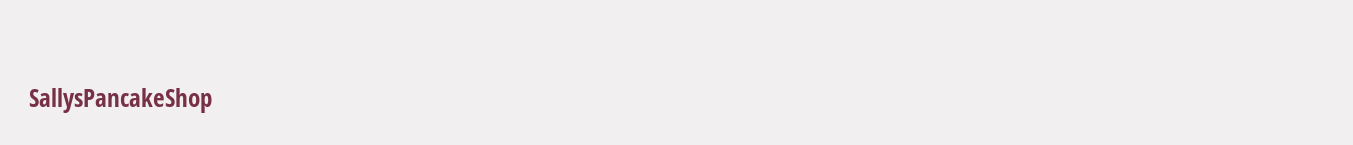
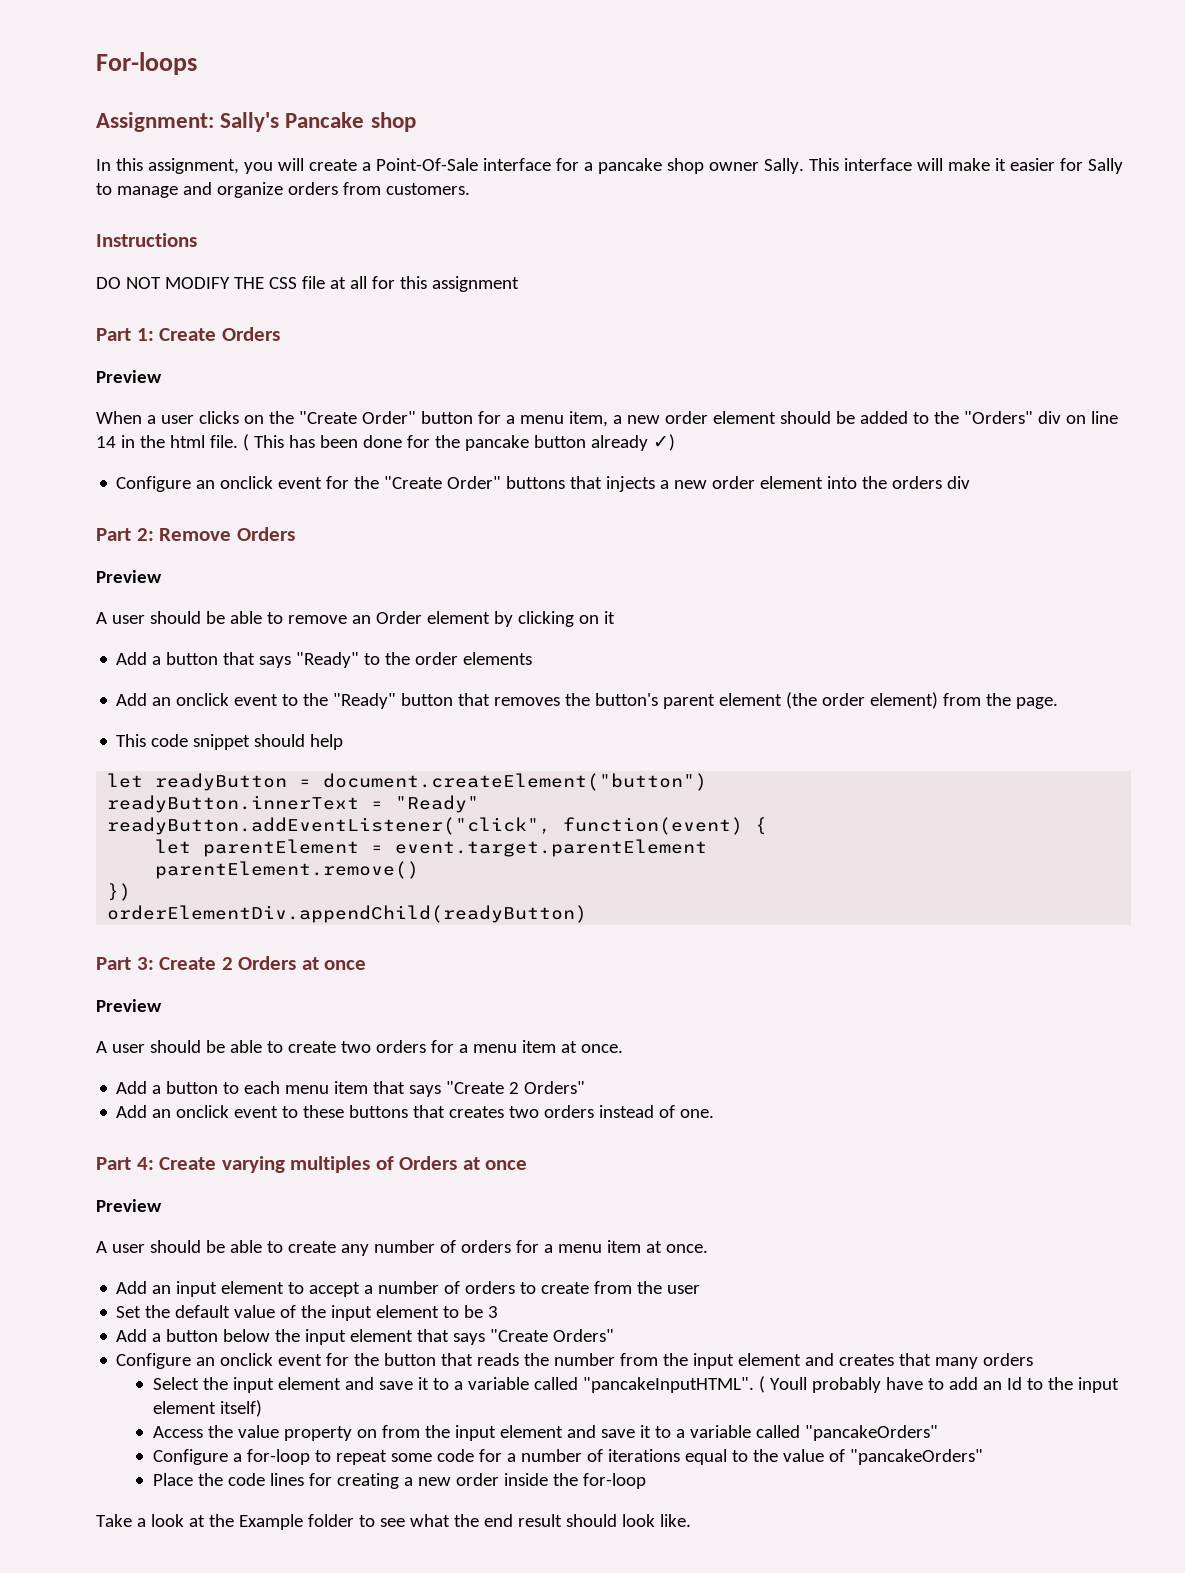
[29,88,212,113] SallysPancakeShop -> [96,52,197,75] [96,112,416,132] [96,158,1123,174] [96,182,470,198] [96,233,197,247] [96,276,519,292] [96,327,280,341] [96,370,162,383] [96,411,1118,427] [96,434,675,451] [116,476,971,492] [96,527,295,541] [96,570,162,583] [96,611,615,627] [116,652,533,668] [116,692,1059,709] [116,734,344,750] [107,773,708,791] [107,795,480,813] [107,817,768,835] [155,839,708,857] [155,861,420,879] [107,883,132,901] [107,905,588,923] [96,956,367,970] [96,999,162,1012] [96,1040,623,1053] [116,1081,586,1097] [116,1105,715,1118] [96,1156,528,1173] [96,1199,162,1212] [96,1240,708,1256] [116,1281,701,1297] [116,1305,499,1321] [116,1329,615,1345] [116,1353,1034,1369] [152,1376,1119,1393] [152,1400,262,1417] [152,1425,938,1441] [152,1449,983,1465] [152,1473,646,1489] [96,1514,691,1530] For-loops // Assignment: Sally's Pancake shop // In this assignment, you will create a Point-Of-Sale interface for a pancake shop owner Sally. This interface will make it easier for Sally to manage and organize orders from customers. // Instructions // DO NOT MODIFY THE CSS file at all for this assignment // Part 1: Create Orders // Preview // When a user clicks on the "Create Order" button for a menu item, a new order element should be added to the "Orders" div on line 14 in the html file. ( This has been done for the pancake button already ✓) // Configure an onclick event for the "Create Order" buttons that injects a new order element into the orders div // Part 2: Remove Orders // Preview // A user should be able to remove an Order element by clicking on it // Add a button that says "Ready" to the order elements // Add an onclick event to the "Ready" button that removes the button's parent element (the order element) from the page. // This code snippet should help // let readyButton = document.createElement("button") // readyButton.innerText = "Ready" // readyButton.addEventListener("click", function(event) { // let parentElement = event.target.parentElement // parentElement.remove() // }) // orderElementDiv.appendChild(readyButton) // Part 3: Create 2 Orders at once // Preview // A user should be able to create two orders for a menu item at once. // Add a button to each menu item that says "Create 2 Orders" // Add an onclick event to these buttons that creates two orders instead of one. // Part 4: Create varying multiples of Orders at once // Preview // A user should be able to create any number of orders for a menu item at once. // Add an input element to accept a number of orders to create from the user // Set the default value of the input element to be 3 // Add a button below the input element that says "Create Orders" // Configure an onclick event for the button that reads the number from the input element and creates that many orders // Select the input element and save it to a variable called "pancakeInputHTML". ( Youll probably have to add an Id to the input element itself) // Access the value property on from the input element and save it to a variable called "pancakeOrders" // Configure a for-loop to repeat some code for a number of iterations equal to the value of "pancakeOrders" // Place the code lines for creating a new order inside the for-loop // Take a look at the Example folder to see what the end result should look like.

